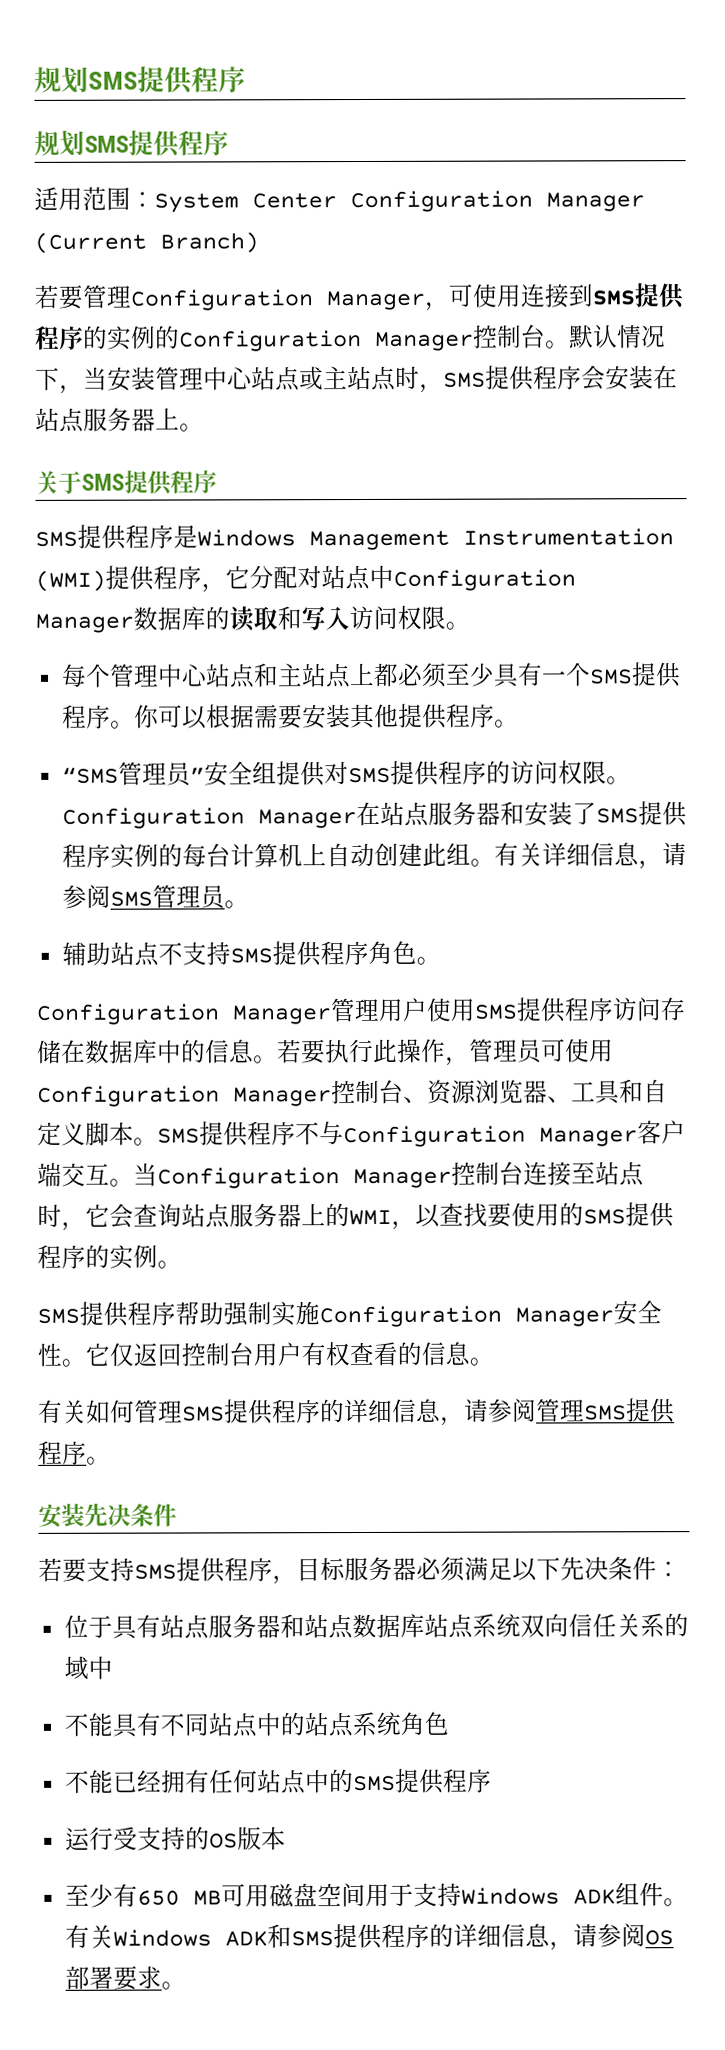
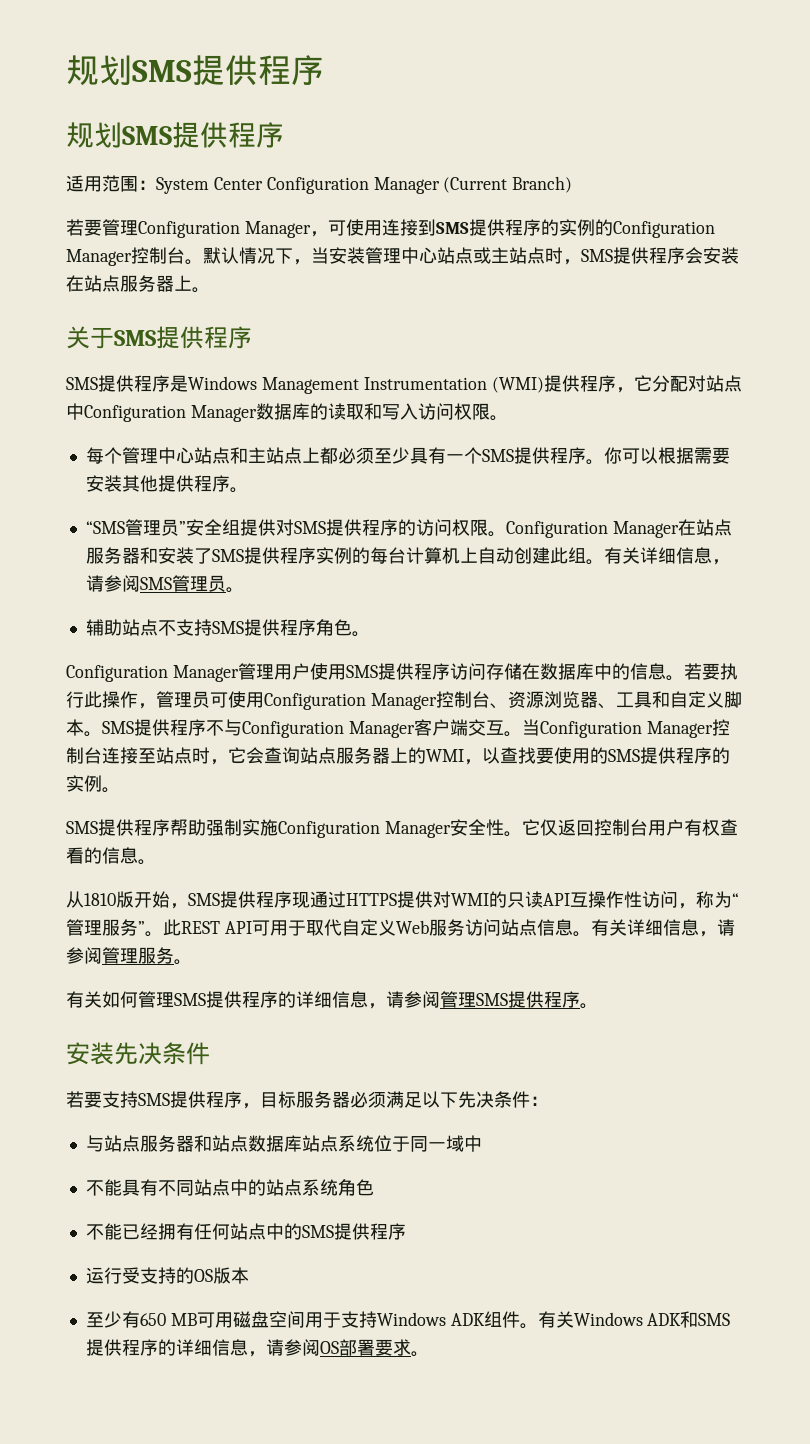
(494, 1361) none -> [66,891,739,909] [66,919,735,937] [66,947,192,965] // 从1810版开始，SMS提供程序现通过HTTPS提供对WMI的只读API互操作性访问，称为“管理服务”。此REST API可用于取代自定义Web服务访问站点信息。有关详细信息，请参阅管理服务。
[63,1614,161,1640] 位于具有 -> [85,1135,104,1152] 与
[519,1613,689,1638] 双向信任关系的 -> [373,1135,446,1152] 位于同一

